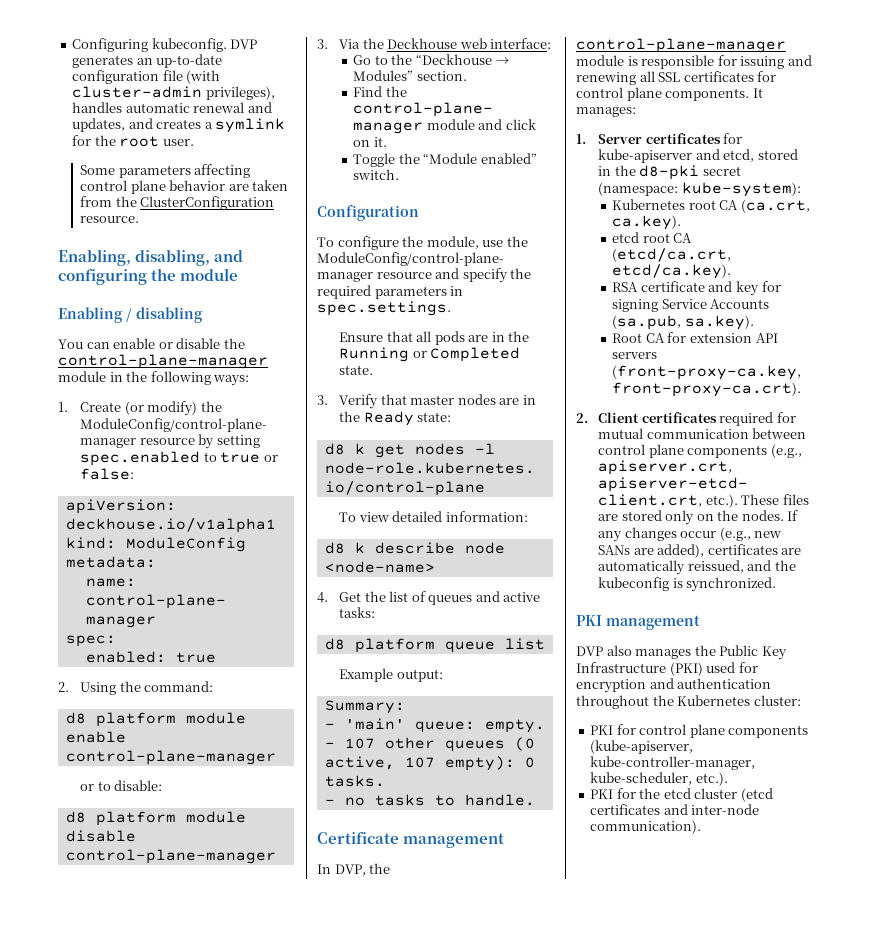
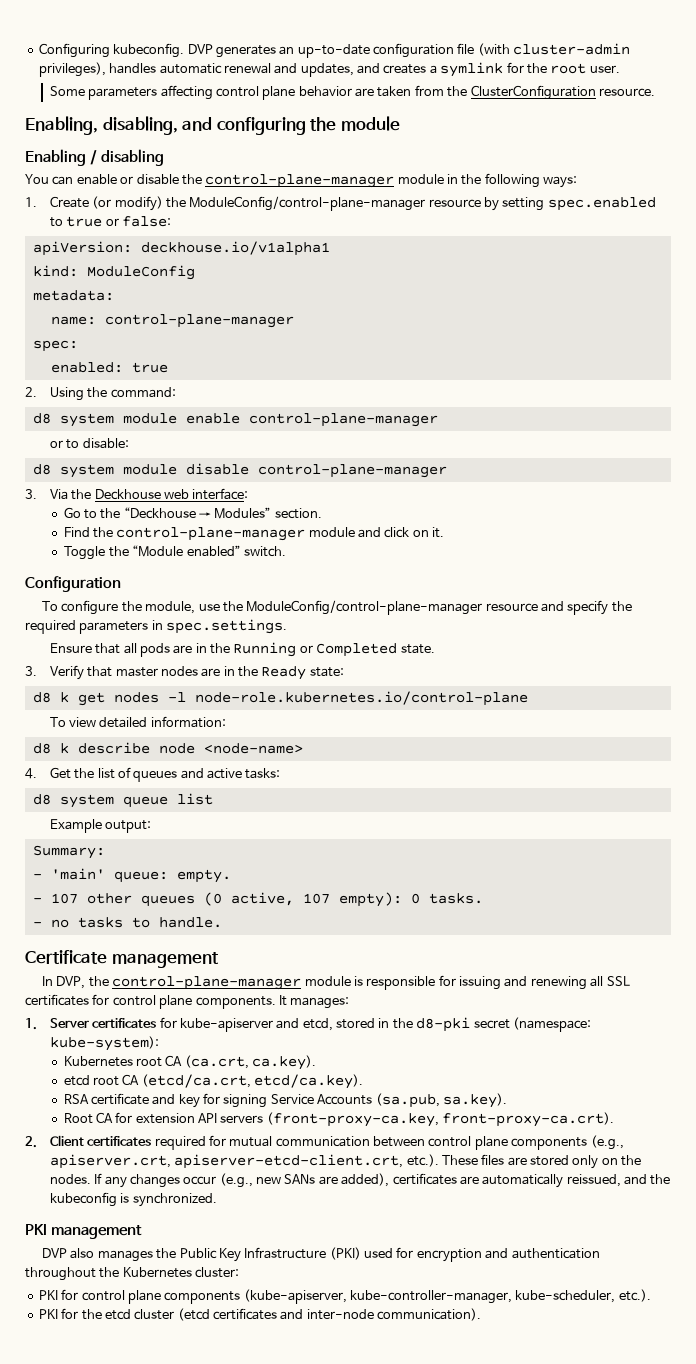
[95,712,176,727] platform -> [59,413,114,427] system
[95,811,176,826] platform -> [59,464,114,478] system
[354,638,435,653] platform -> [59,794,114,808] system

